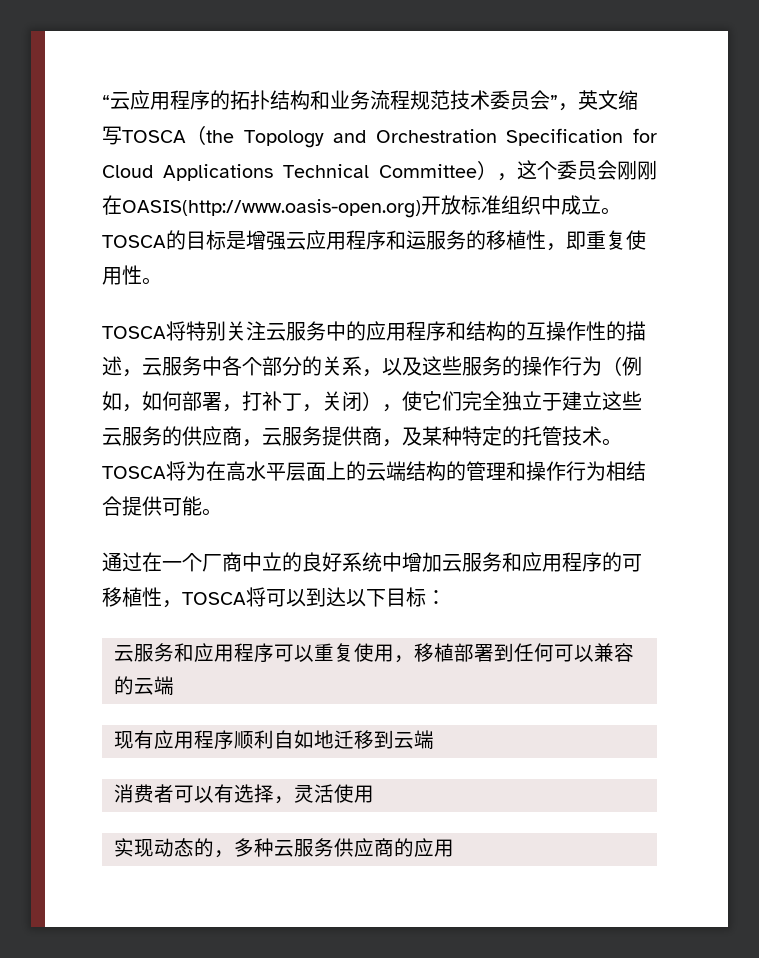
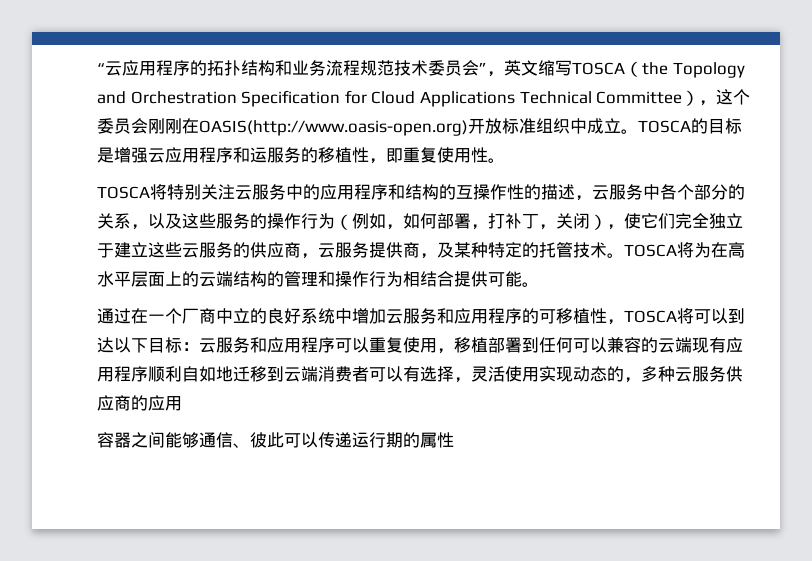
(446, 597) // -> (199, 346) none
(174, 685) // -> (692, 345) none
(434, 739) // -> (318, 374) none
(374, 794) // -> (539, 374) none
(454, 848) none -> [97,432,454,448] // 容器之间能够通信、彼此可以传递运行期的属性

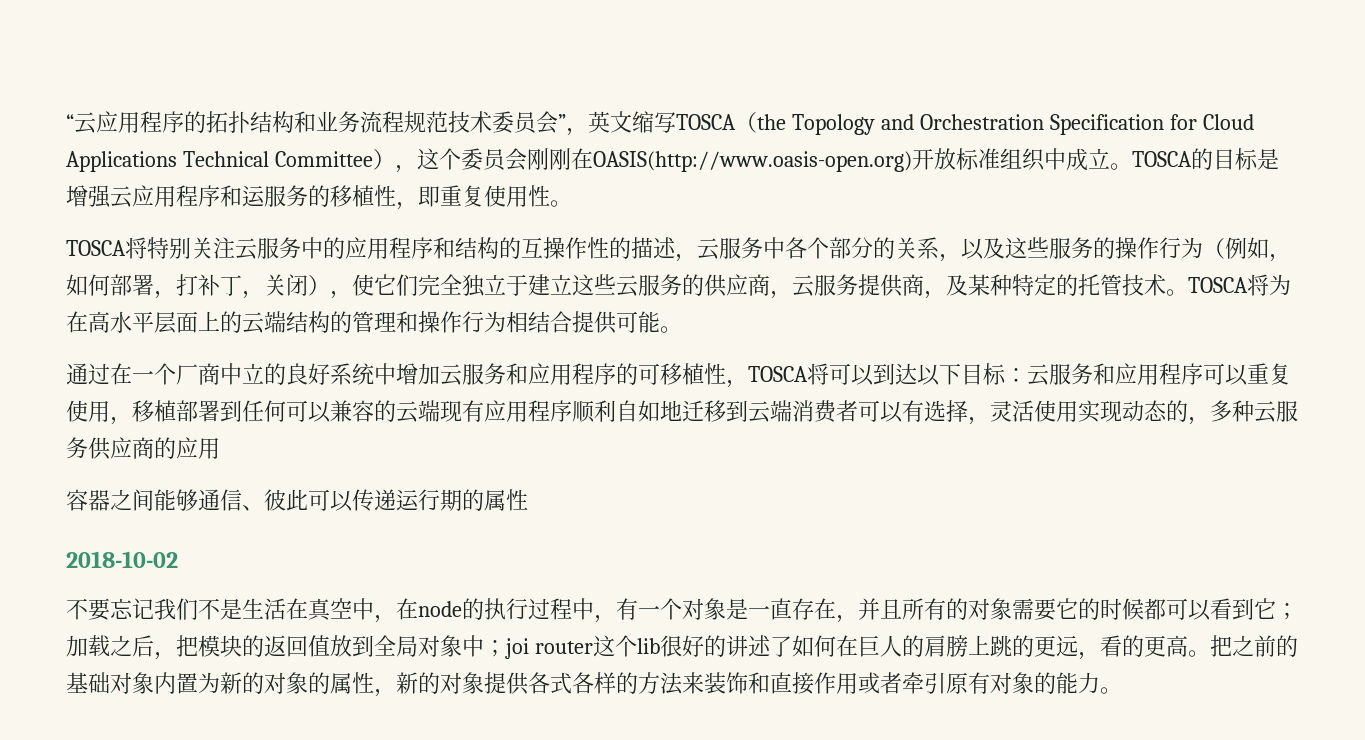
(454, 440) none -> [66,551,178,568] [66,598,1298,623] [66,635,1298,660] [66,672,1122,697] // 2018-10-02 // 不要忘记我们不是生活在真空中，在node的执行过程中，有一个对象是一直存在，并且所有的对象需要它的时候都可以看到它；加载之后，把模块的返回值放到全局对象中；joi router这个lib很好的讲述了如何在巨人的肩膀上跳的更远，看的更高。把之前的基础对象内置为新的对象的属性，新的对象提供各式各样的方法来装饰和直接作用或者牵引原有对象的能力。

